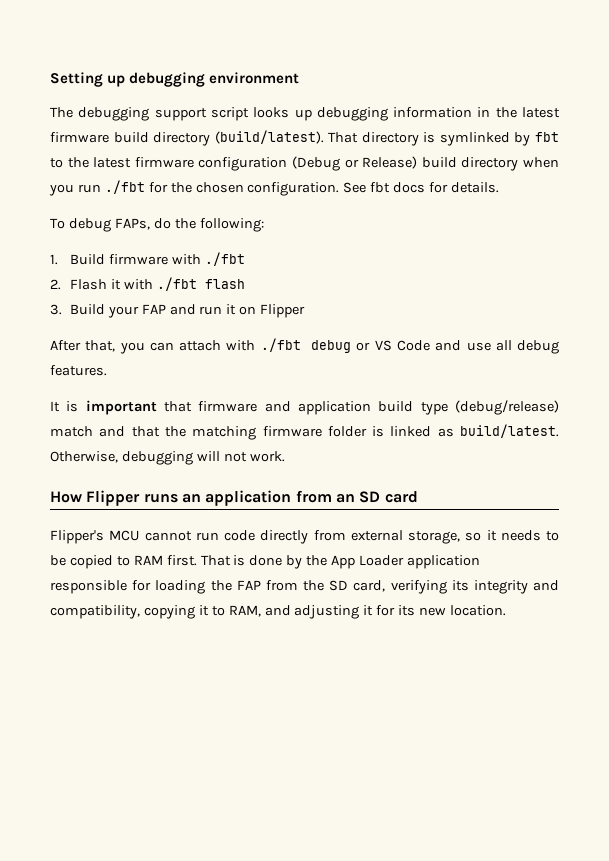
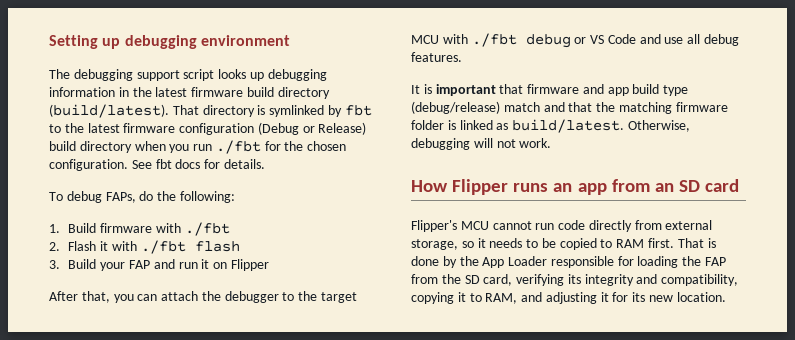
(222, 345) none -> [201,291,358,303] [411,35,439,44] the debugger to the target MCU
[298,401,371,415] application -> [607,87,629,96] app
[205,490,292,506] application -> [577,183,607,195] app
[406,555,480,569] application -> (548, 261) none

